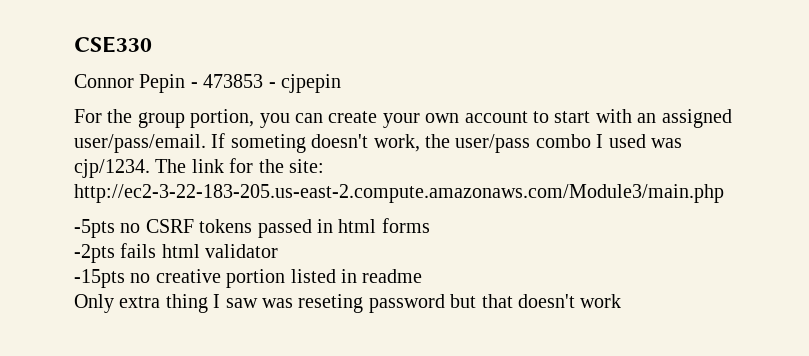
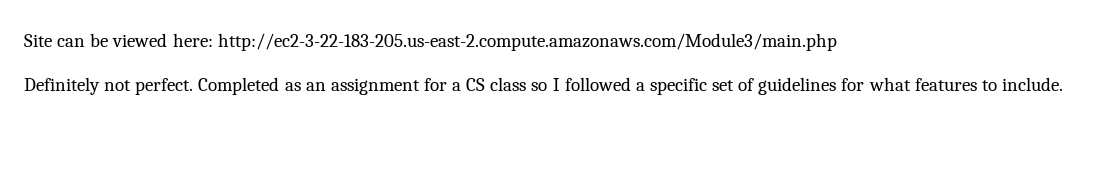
[74,36,152,53] [74,74,341,93] [74,109,732,128] [74,133,682,153] [74,158,324,178] [74,184,724,203] [74,218,430,238] [74,243,279,263] [74,269,423,288] [74,294,622,313] CSE330 // Connor Pepin - 473853 - cjpepin // For the group portion, you can create your own account to start with an assigned user/pass/email. If someting doesn't work, the user/pass combo I used was cjp/1234. The link for the site: http://ec2-3-22-183-205.us-east-2.compute.amazonaws.com/Module3/main.php // -5pts no CSRF tokens passed in html forms // -2pts fails html validator // -15pts no creative portion listed in readme // Only extra thing I saw was reseting password but that doesn't work -> [24,33,837,51] [24,77,1063,95] Site can be viewed here: http://ec2-3-22-183-205.us-east-2.compute.amazonaws.com/Module3/main.php // Definitely not perfect. Completed as an assignment for a CS class so I followed a specific set of guidelines for what features to include.

